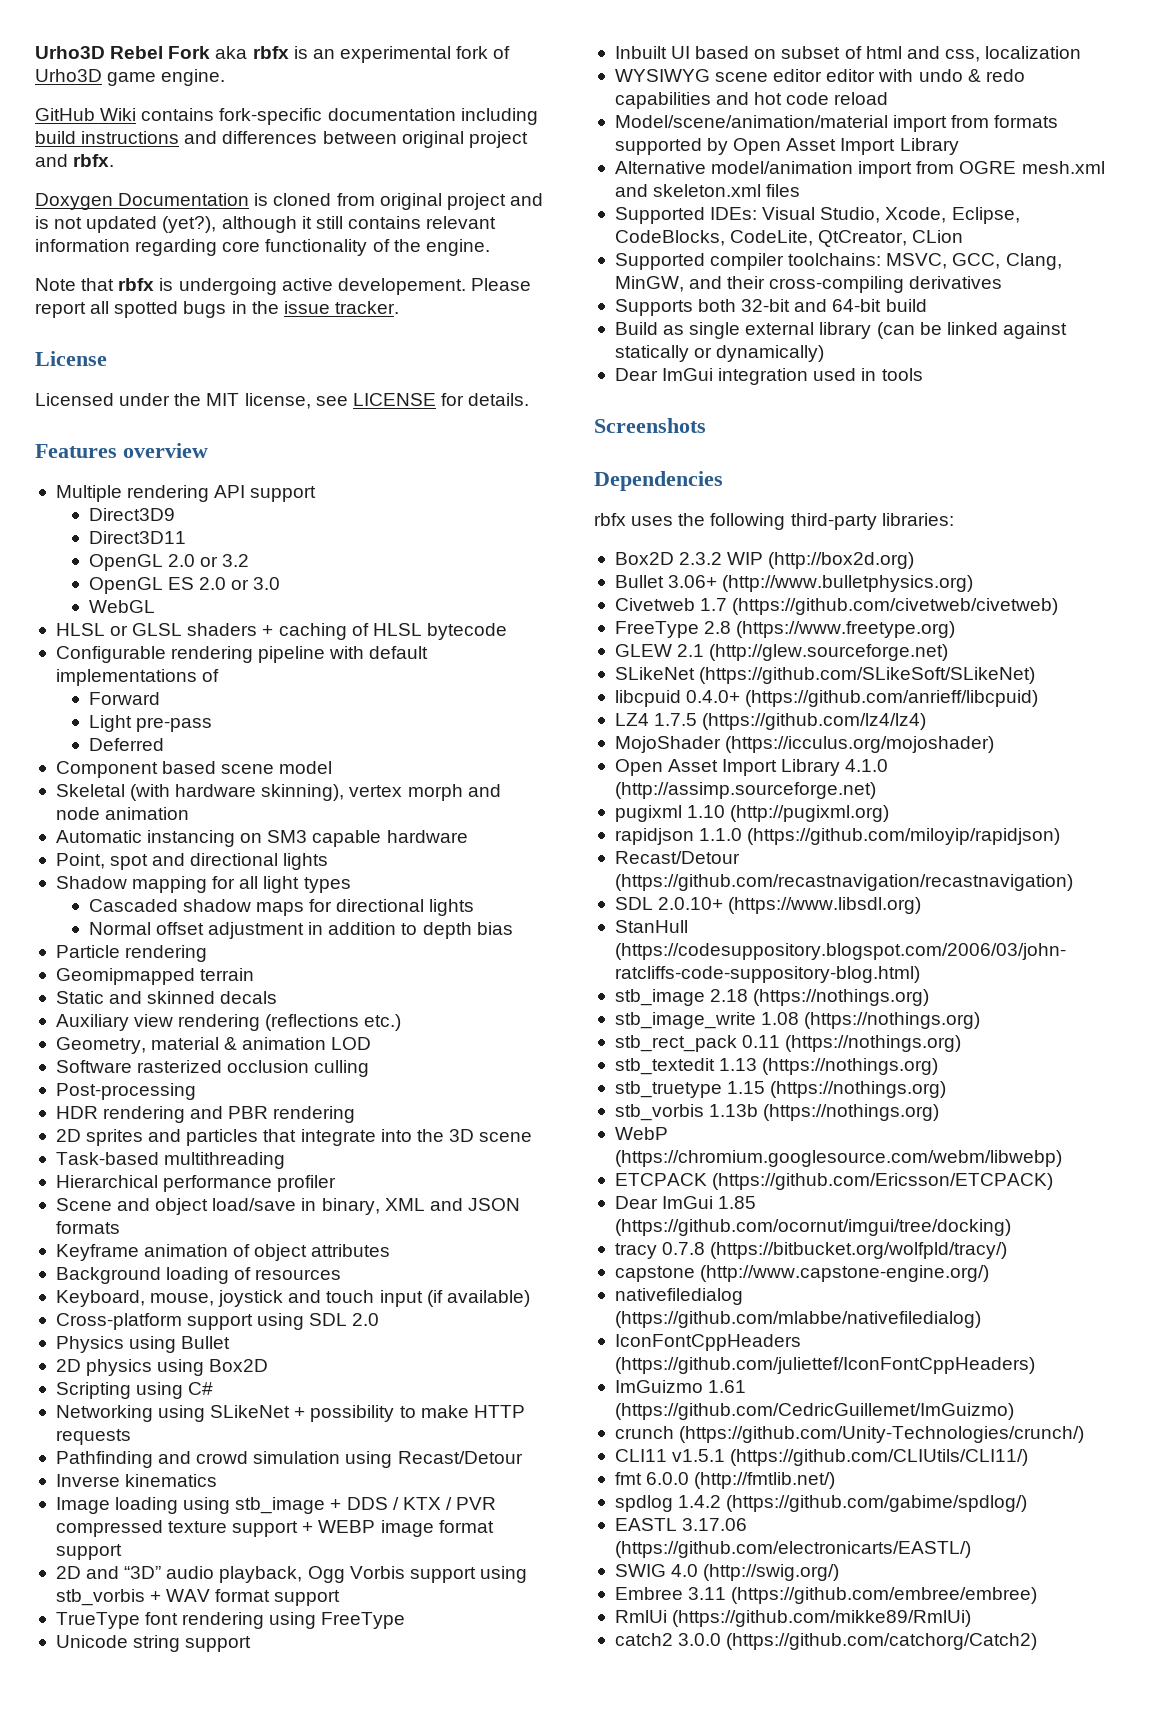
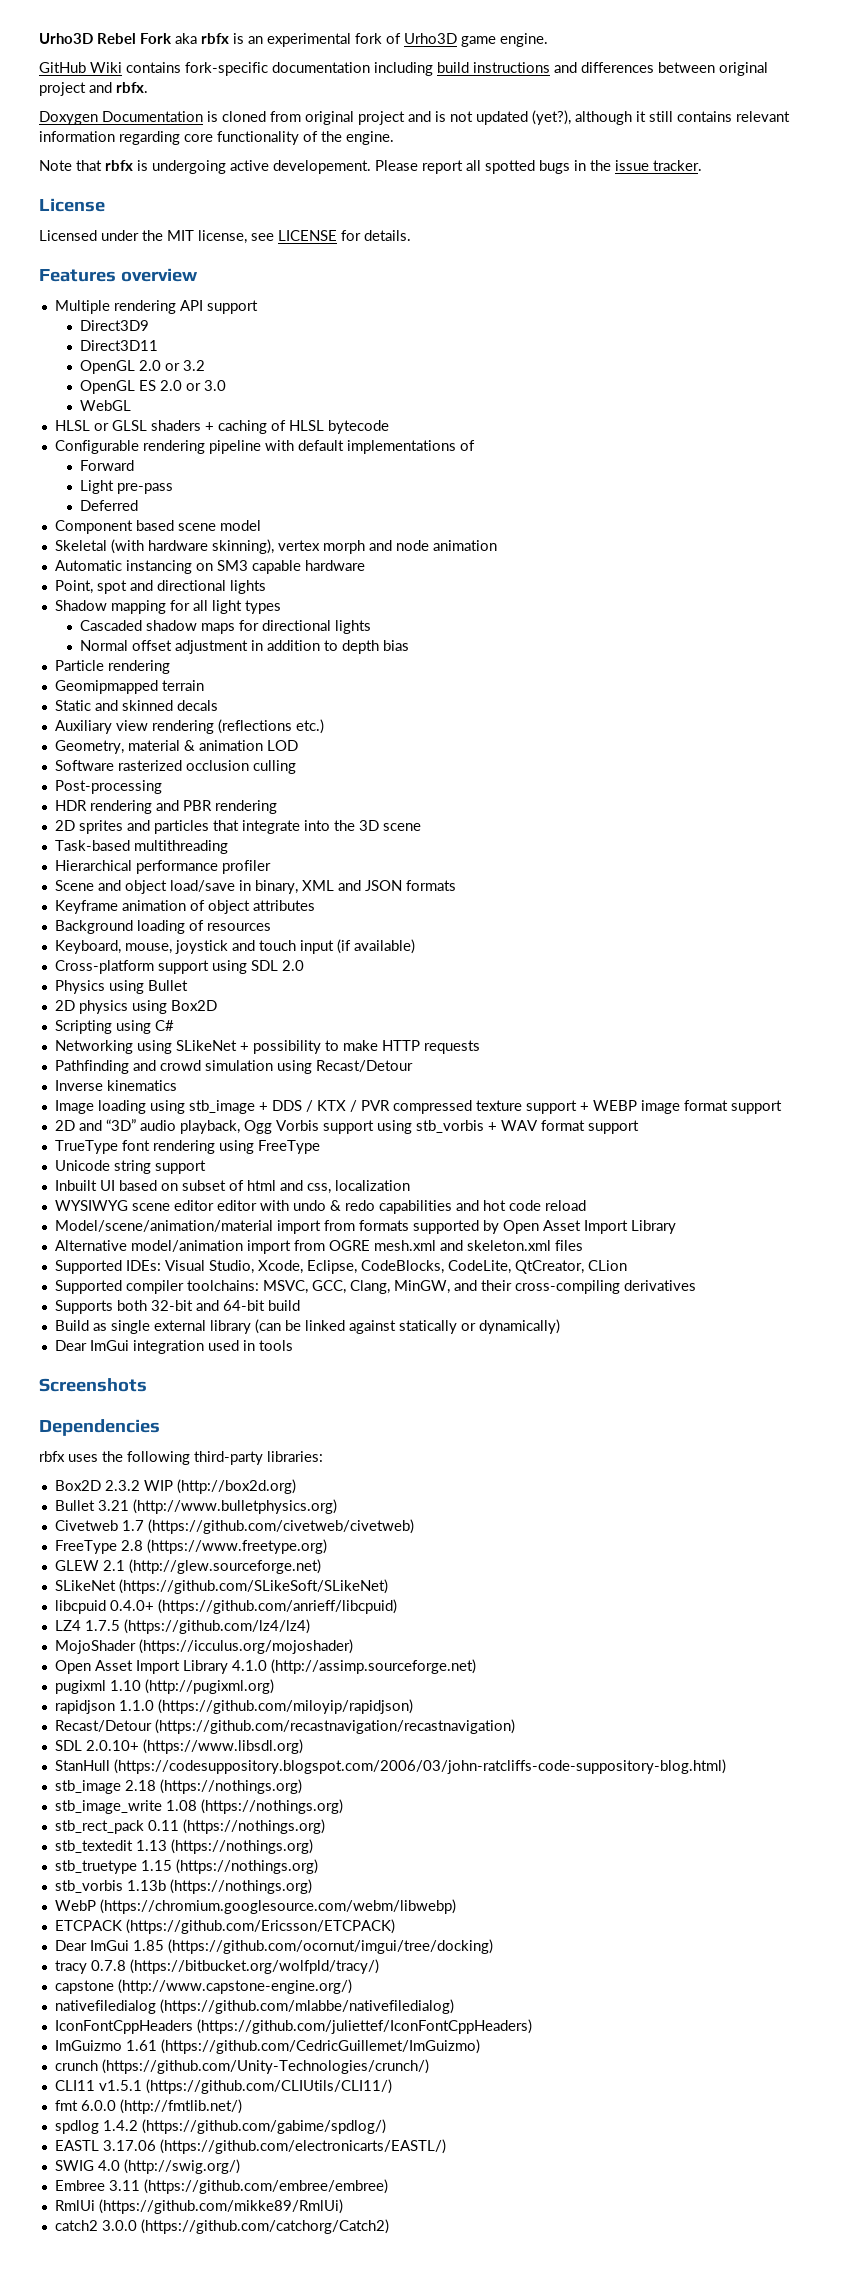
[668,575,718,588] 3.06+ -> [97,1500,129,1511] 3.21

